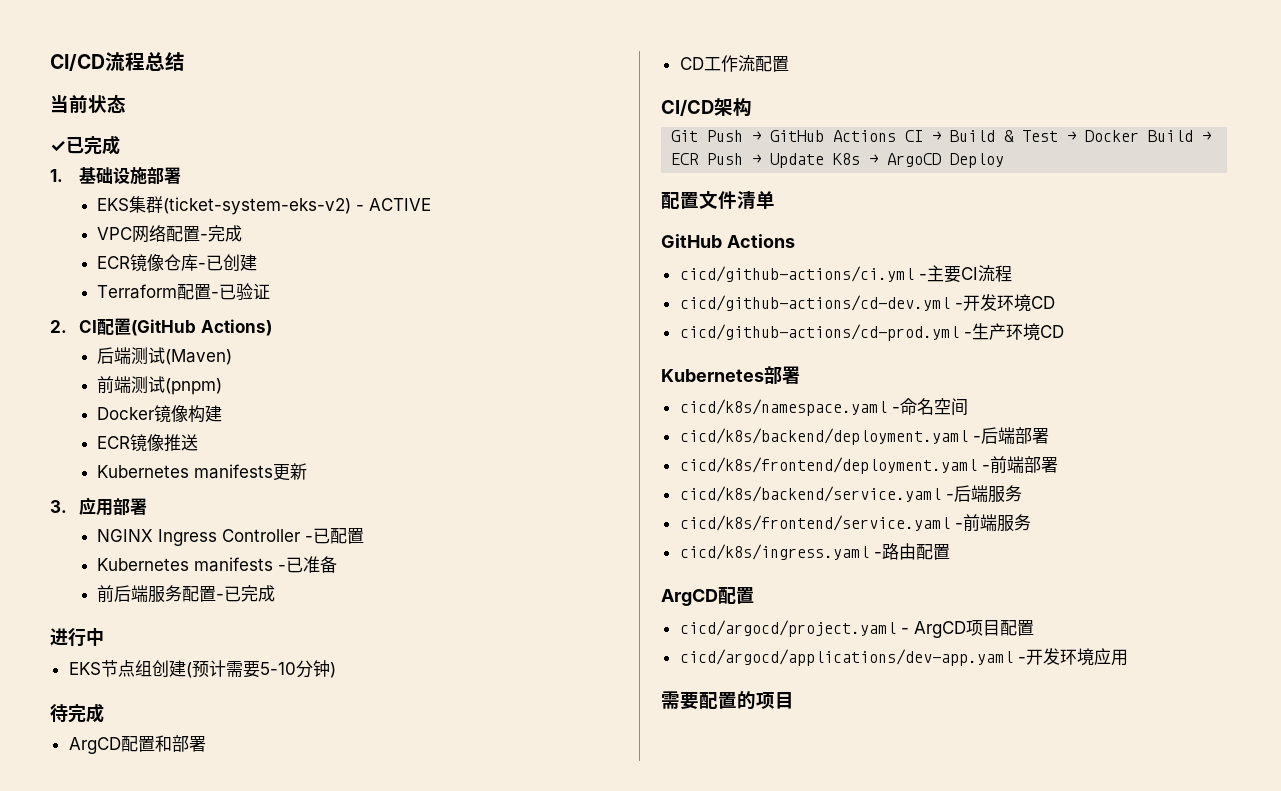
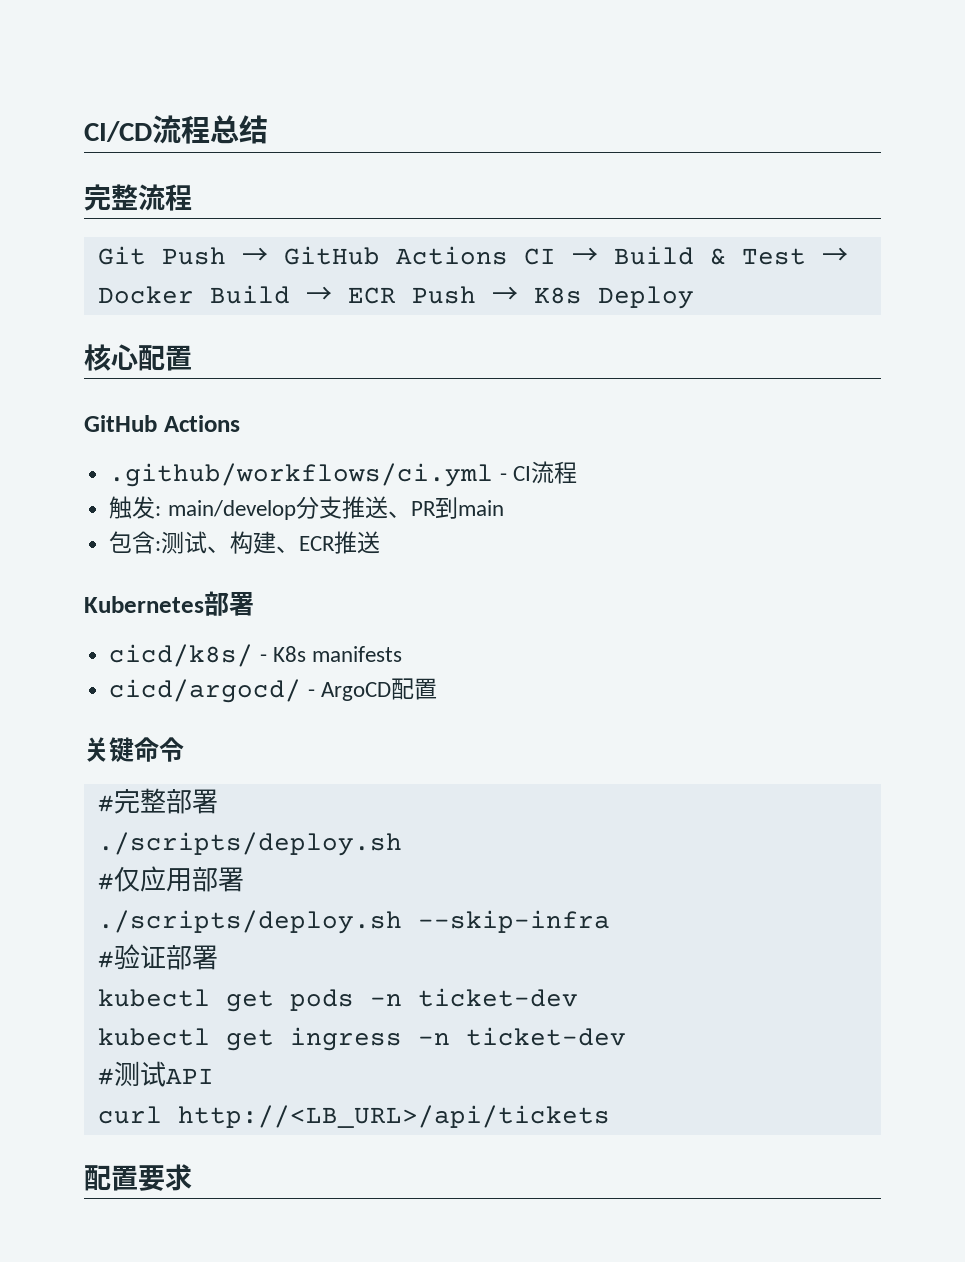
[50,94,126,114] [50,135,120,155] [50,167,181,185] [97,196,432,215] [97,225,243,243] [97,254,258,272] [97,283,271,301] [50,318,272,336] [97,347,233,365] [97,376,223,395] [97,405,223,423] [97,434,199,452] [97,463,308,481] [50,497,147,516] [97,528,365,546] [97,556,338,573] [97,585,276,603] [50,628,104,647] [68,660,336,678] [50,703,104,723] [68,735,206,754] [679,55,789,72] [661,98,752,117] 当前状态 // ✓已完成 // 1.基础设施部署 // EKS集群(ticket-system-eks-v2) - ACTIVE // VPC网络配置-完成 // ECR镜像仓库-已创建 // Terraform配置-已验证 // 2. CI配置(GitHub Actions) // 后端测试(Maven) // 前端测试(pnpm) // Docker镜像构建 // ECR镜像推送 // Kubernetes manifests更新 // 3.应用部署 // NGINX Ingress Controller -已配置 // Kubernetes manifests -已准备 // 前后端服务配置-已完成 // 进行中 // EKS节点组创建(预计需要5-10分钟) // 待完成 // ArgCD配置和部署 // CD工作流配置 // CI/CD架构 -> [84,184,192,211] 完整流程
[770,153,942,168] Update K8s → ArgoCD -> [533,287,582,304] K8s
[661,191,775,209] 配置文件清单 -> [84,344,192,371] 核心配置
[679,265,961,283] cicd/github-actions/ci.yml -主要 -> [109,463,507,487] .github/workflows/ci.yml -
[679,294,1055,312] [679,323,1064,341] [661,366,800,385] [679,398,968,416] [679,427,1049,445] [679,456,1058,474] [679,485,1022,503] [679,514,1031,532] [679,543,950,560] [661,587,754,606] [679,620,1034,638] [679,648,1128,666] [661,691,794,710] cicd/github-actions/cd-dev.yml -开发环境CD // cicd/github-actions/cd-prod.yml -生产环境CD // Kubernetes部署 // cicd/k8s/namespace.yaml -命名空间 // cicd/k8s/backend/deployment.yaml -后端部署 // cicd/k8s/frontend/deployment.yaml -前端部署 // cicd/k8s/backend/service.yaml -后端服务 // cicd/k8s/frontend/service.yaml -前端服务 // cicd/k8s/ingress.yaml -路由配置 // ArgCD配置 // cicd/argocd/project.yaml - ArgCD项目配置 // cicd/argocd/applications/dev-app.yaml -开发环境应用 // 需要配置的项目 -> [109,496,504,520] [109,531,381,554] [84,591,254,616] [109,644,402,667] [109,678,437,703] [84,737,184,763] [97,788,218,814] [97,832,402,856] [97,866,244,892] [97,910,610,934] [97,944,218,970] [97,988,578,1012] [97,1027,626,1051] [97,1061,214,1087] [97,1105,610,1128] [84,1164,192,1191] 触发: main/develop分支推送、PR到main // 包含:测试、构建、ECR推送 // Kubernetes部署 // cicd/k8s/ - K8s manifests // cicd/argocd/ - ArgoCD配置 // 关键命令 // #完整部署 // ./scripts/deploy.sh // #仅应用部署 // ./scripts/deploy.sh --skip-infra // #验证部署 // kubectl get pods -n ticket-dev // kubectl get ingress -n ticket-dev // #测试API // curl http://<LB_URL>/api/tickets // 配置要求

